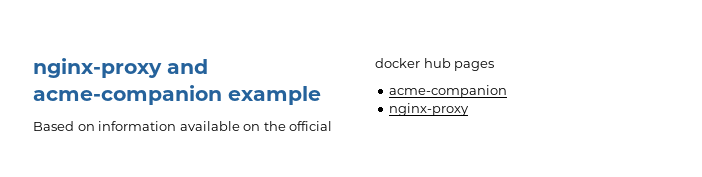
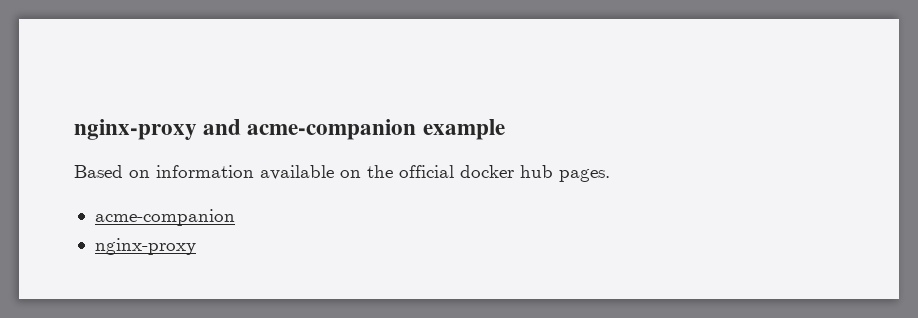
[454,61,495,71] pages -> [559,169,610,182] pages.

